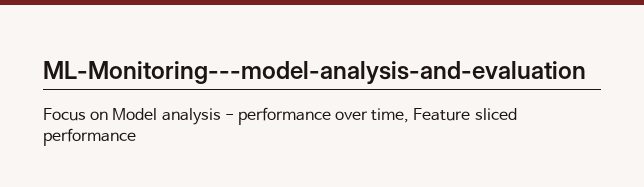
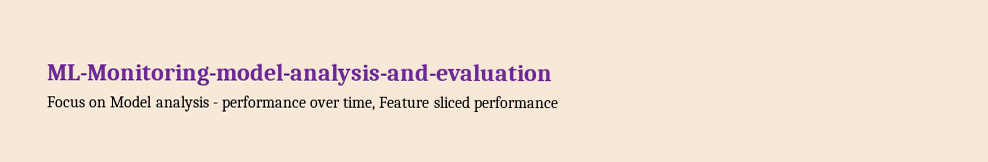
[43,61,586,84] ML-Monitoring---model-analysis-and-evaluation -> [46,63,553,87] ML-Monitoring-model-analysis-and-evaluation

